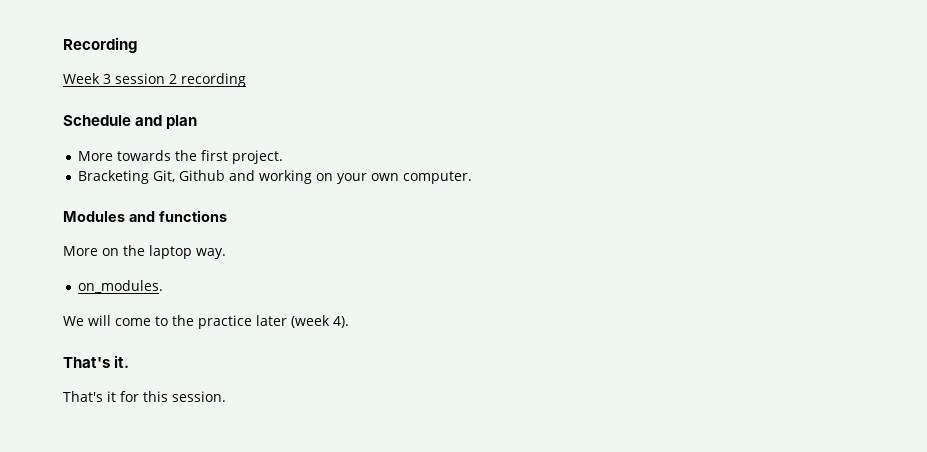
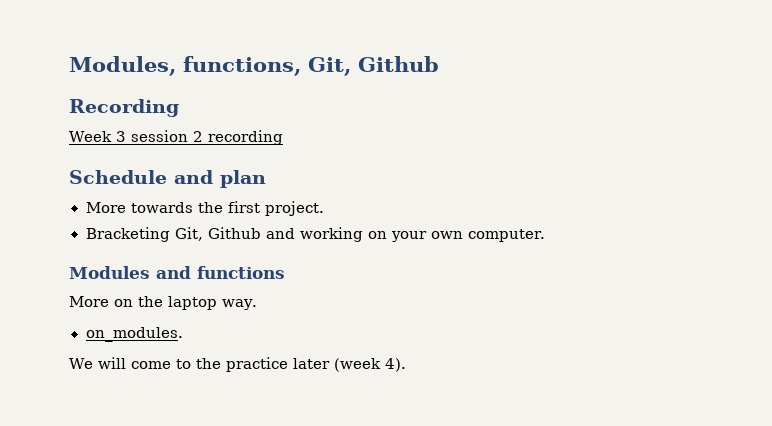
(63, 45) none -> [69,56,439,76] Modules, functions, Git, Github //
[63,355,130,368] [63,391,226,402] // That's it. // That's it for this session. -> (406, 365) none

